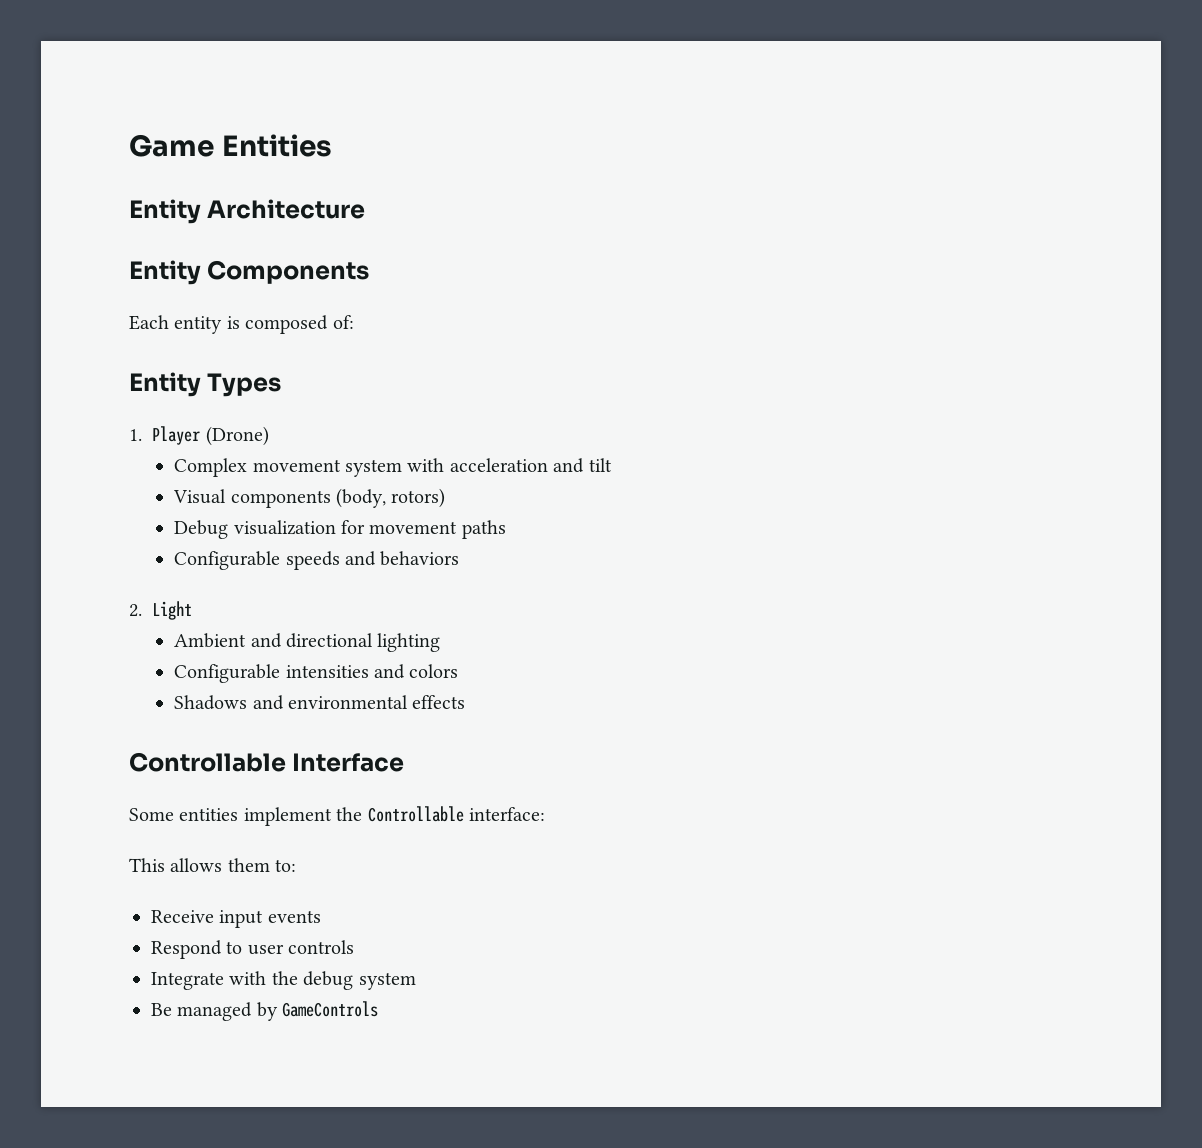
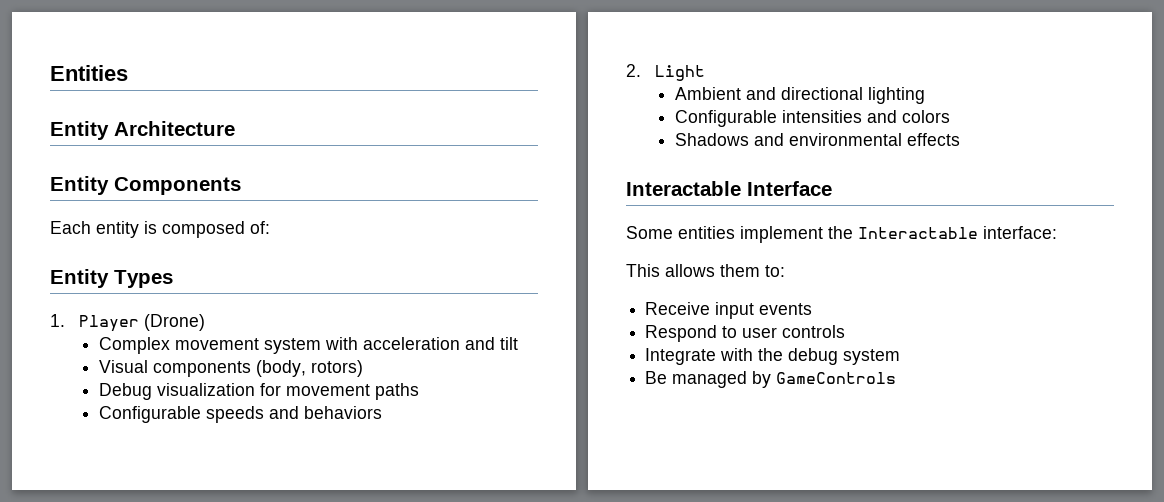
[129,134,214,157] Game -> (50, 73) none
[129,752,286,772] Controllable -> [626,181,741,196] Interactable
[367,806,464,822] Controllable -> [858,227,978,239] Interactable

